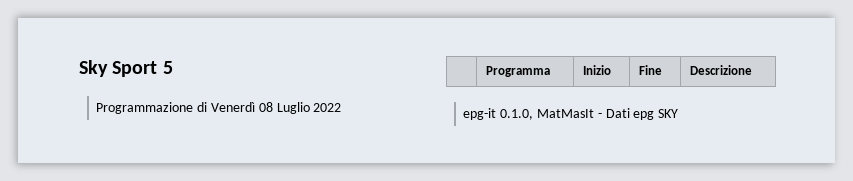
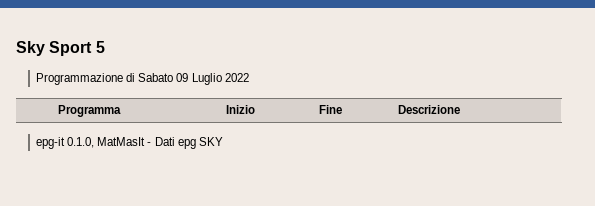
[210,102,273,112] Venerdì 08 -> [138,73,189,82] Sabato 09

